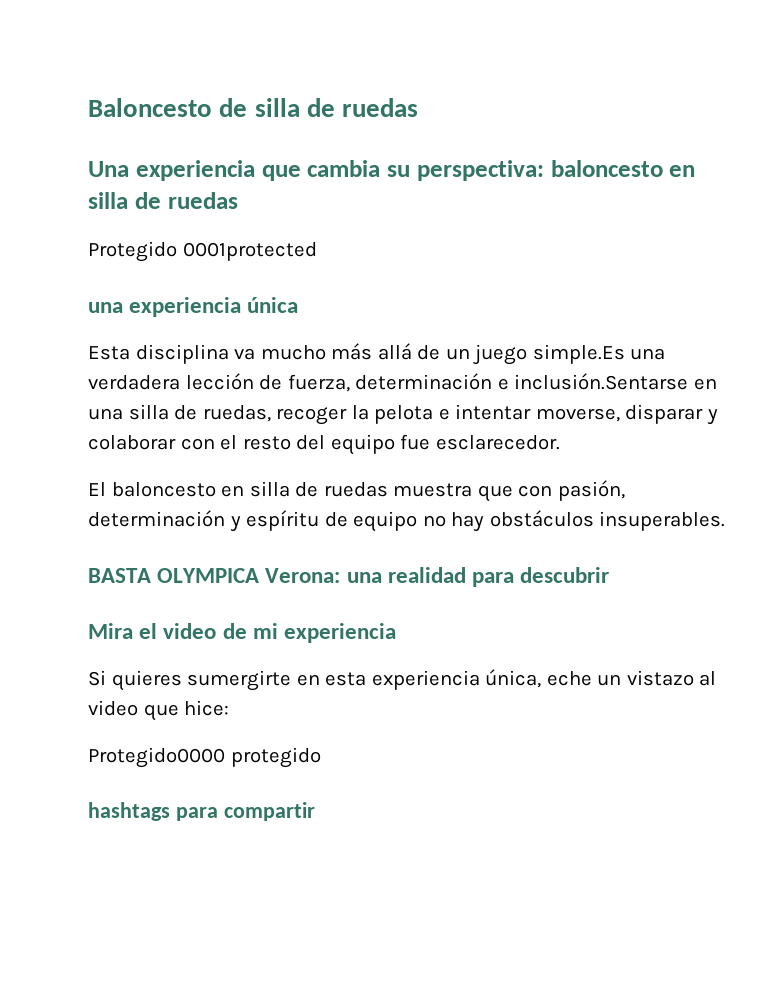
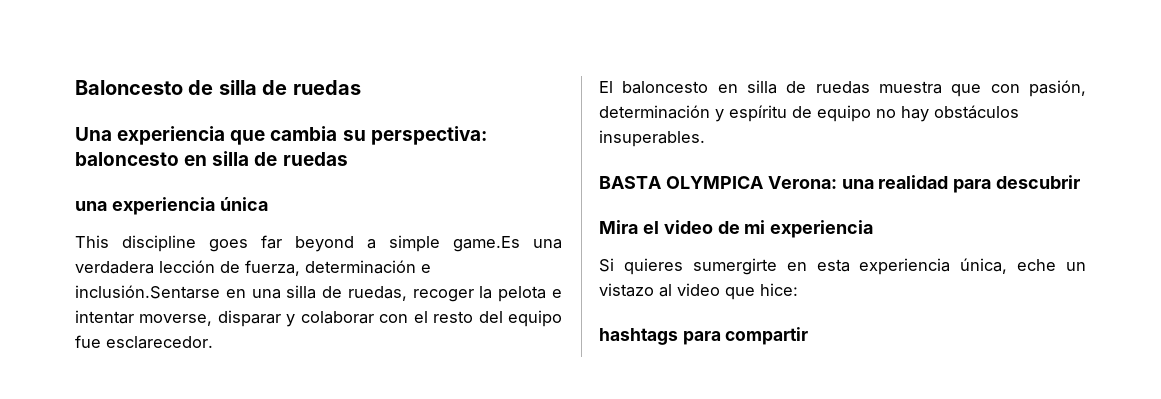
[88,241,317,262] // Protegido 0001protected -> (348, 159) none
[88,343,625,365] Esta disciplina va mucho más allá de un juego simple.Es -> [75,235,520,252] This discipline goes far beyond a simple game.Es
[88,747,321,768] // Protegido0000 protegido -> (798, 289) none

